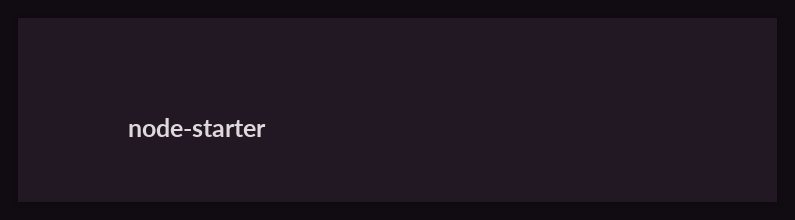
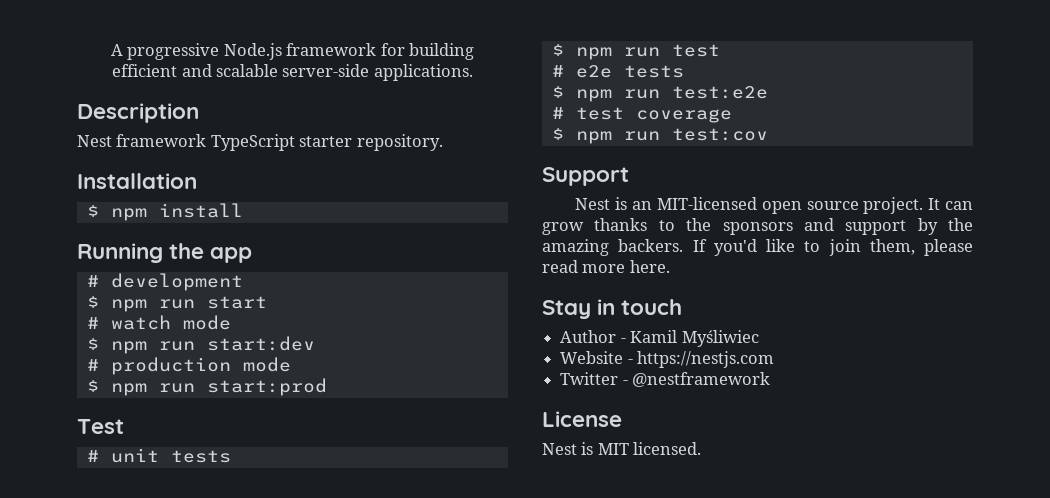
[128,118,266,137] node-starter -> [110,43,475,60] [112,64,473,81] [77,103,199,123] [77,134,443,151] [77,173,197,189] [86,203,243,221] [77,243,253,263] [86,273,243,291] [86,296,267,312] [86,315,231,330] [86,336,315,354] [86,357,291,375] [86,378,327,396] [77,419,124,434] [86,448,231,463] [551,44,720,60] [551,65,684,78] [551,86,768,102] [551,107,732,123] [551,128,768,144] [542,167,629,186] [575,197,974,214] [542,218,973,235] [542,239,973,256] [542,260,670,273] [542,299,683,319] [560,330,759,347] [560,351,775,368] [560,372,771,387] [542,411,622,427] [542,442,702,455] A progressive Node.js framework for building efficient and scalable server-side applications. // Description // Nest framework TypeScript starter repository. // Installation // $ npm install // Running the app // # development // $ npm run start // # watch mode // $ npm run start:dev // # production mode // $ npm run start:prod // Test // # unit tests // $ npm run test // # e2e tests // $ npm run test:e2e // # test coverage // $ npm run test:cov // Support // Nest is an MIT-licensed open source project. It can grow thanks to the sponsors and support by the amazing backers. If you'd like to join them, please read more here. // Stay in touch // Author - Kamil Myśliwiec // Website - https://nestjs.com // Twitter - @nestframework // License // Nest is MIT licensed.

